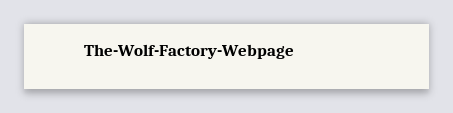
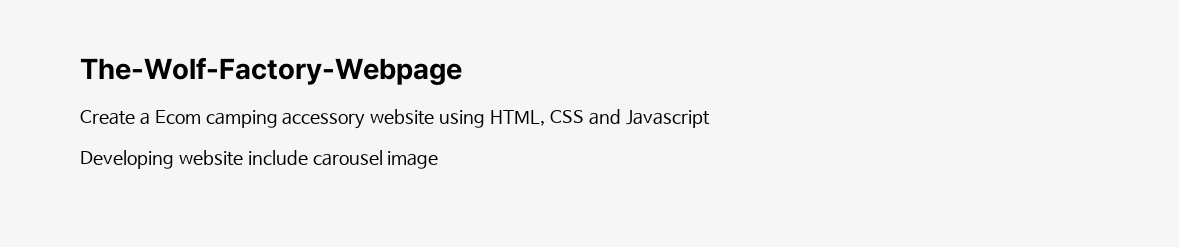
(294, 51) none -> [80,109,710,129] [80,150,439,169] // Create a Ecom camping accessory website using HTML, CSS and Javascript // Developing website include carousel image

